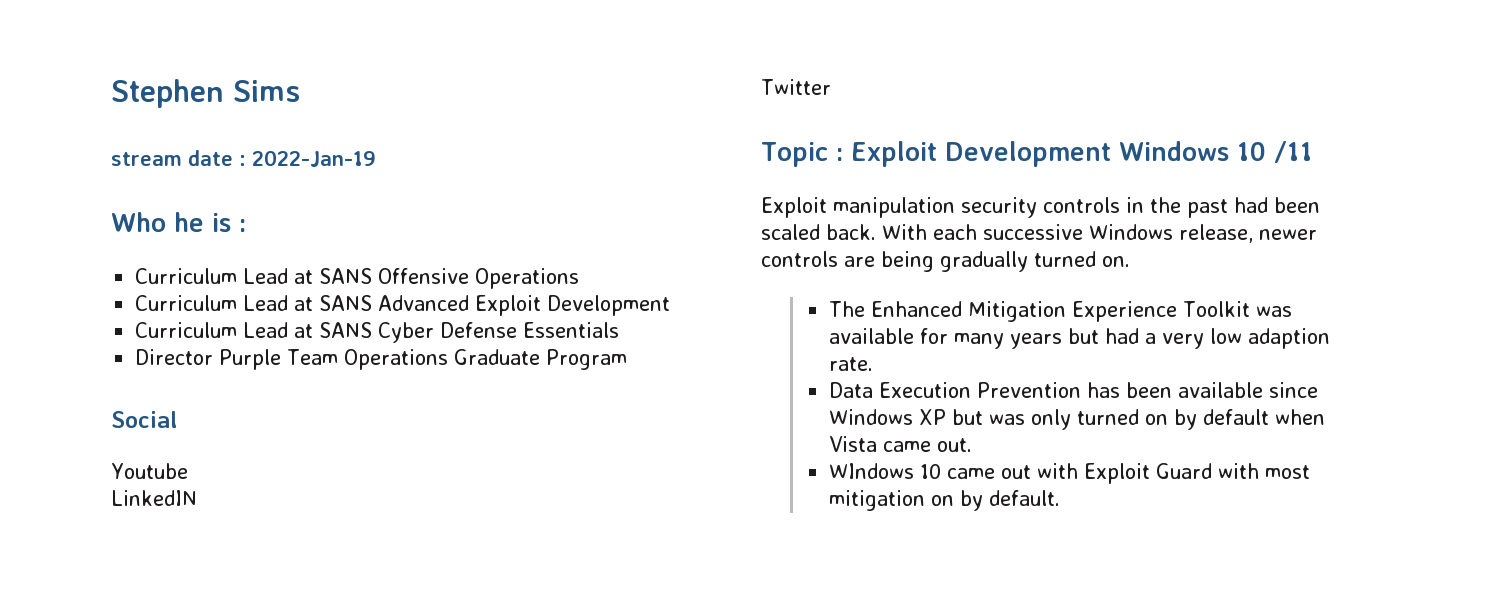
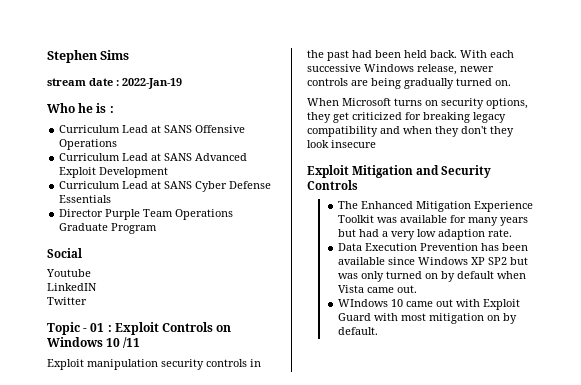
[835,141,1111,167] : Exploit Development -> [83,322,232,335] - 01 : Exploit Controls on
[761,224,820,240] scaled -> [404,50,427,58] held
(1130, 261) none -> [307,98,528,109] [307,112,506,123] [307,126,514,137] [307,140,376,148] [307,165,492,178] [307,180,358,190] // When Microsoft turns on security options, they get criticized for breaking legacy compatibility and when they don't they look insecure // Exploit Mitigation and Security Controls
(947, 417) none -> [488,257,508,265] SP2

